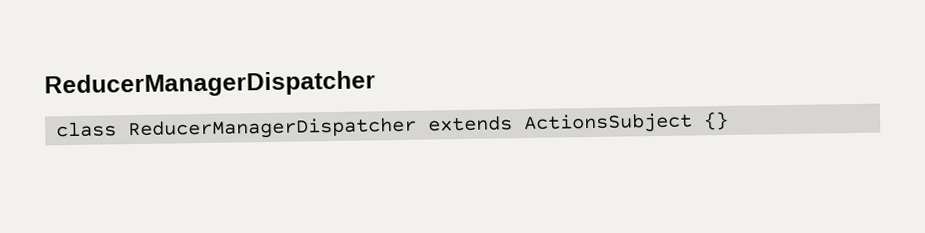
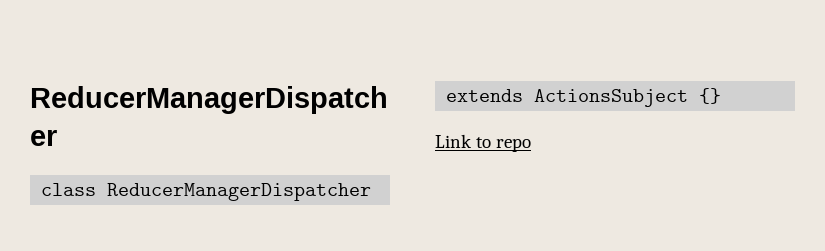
(730, 121) none -> [435,134,532,152] // Link to repo

